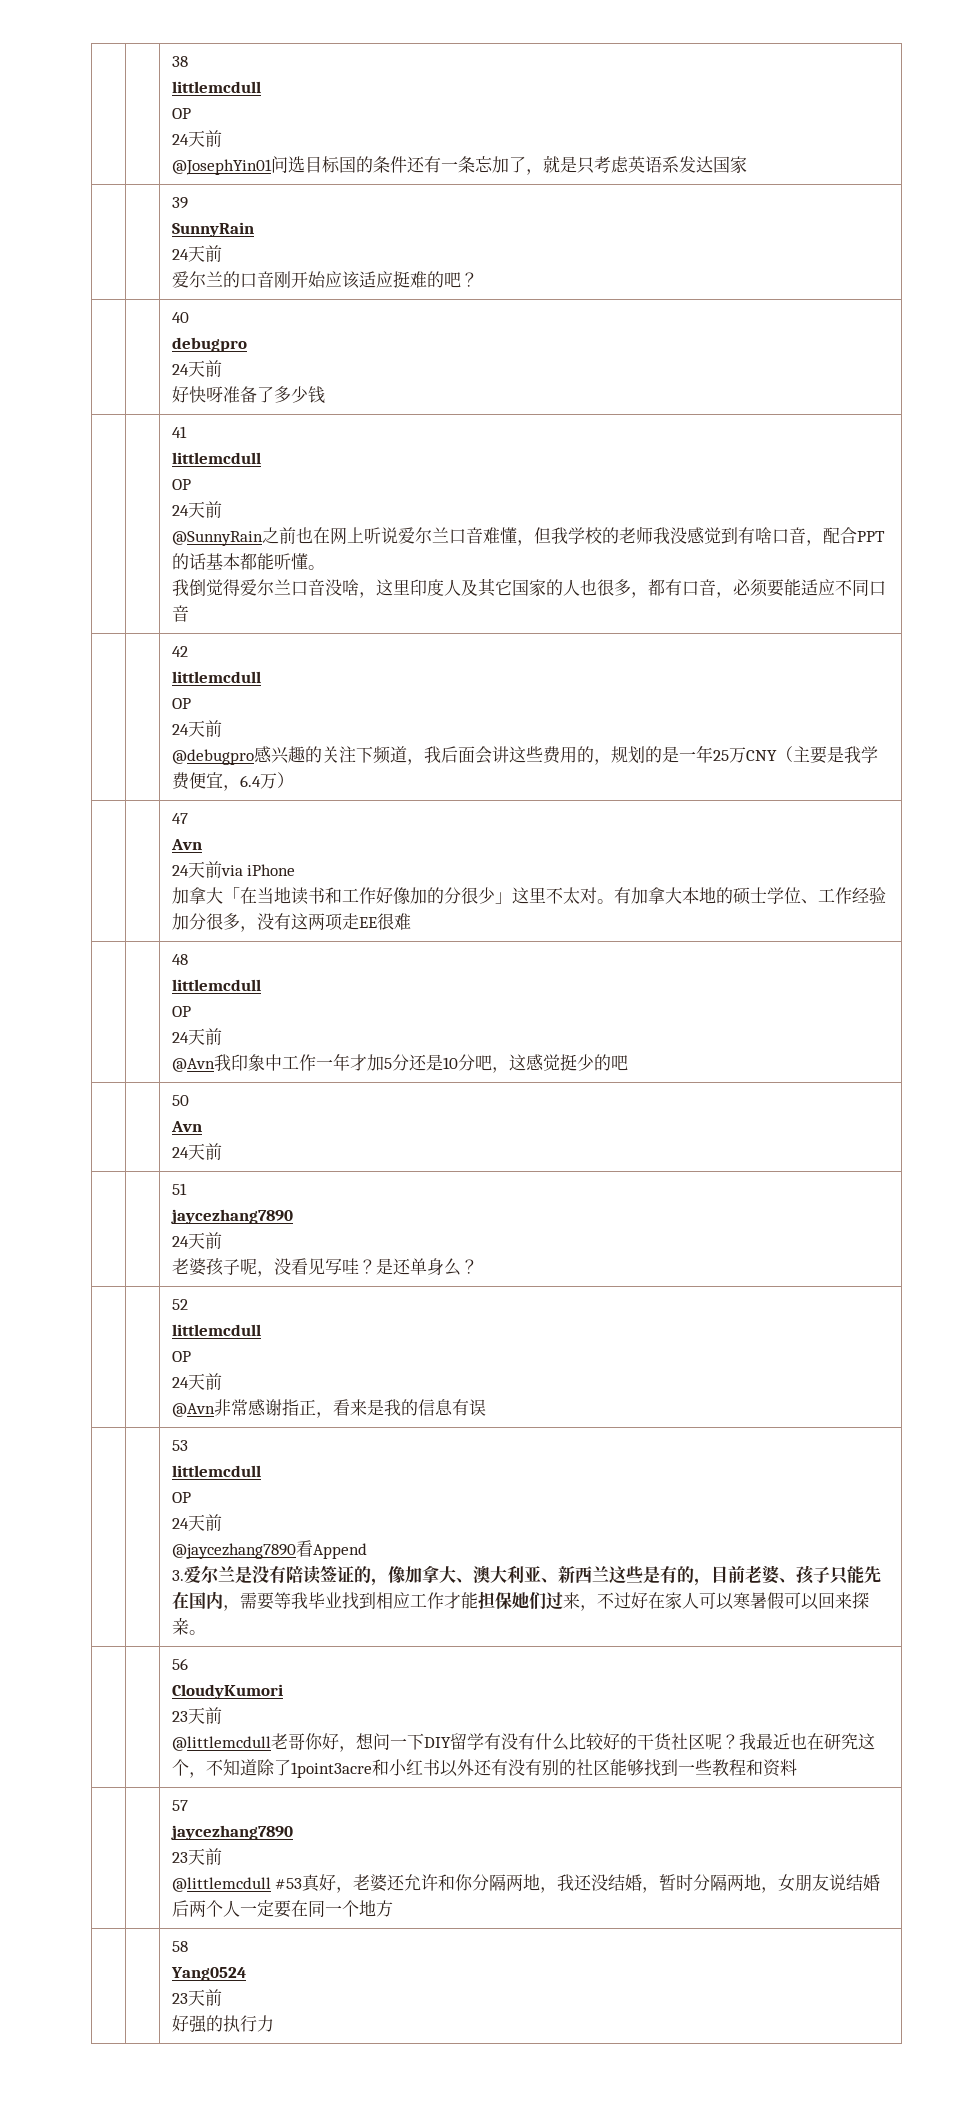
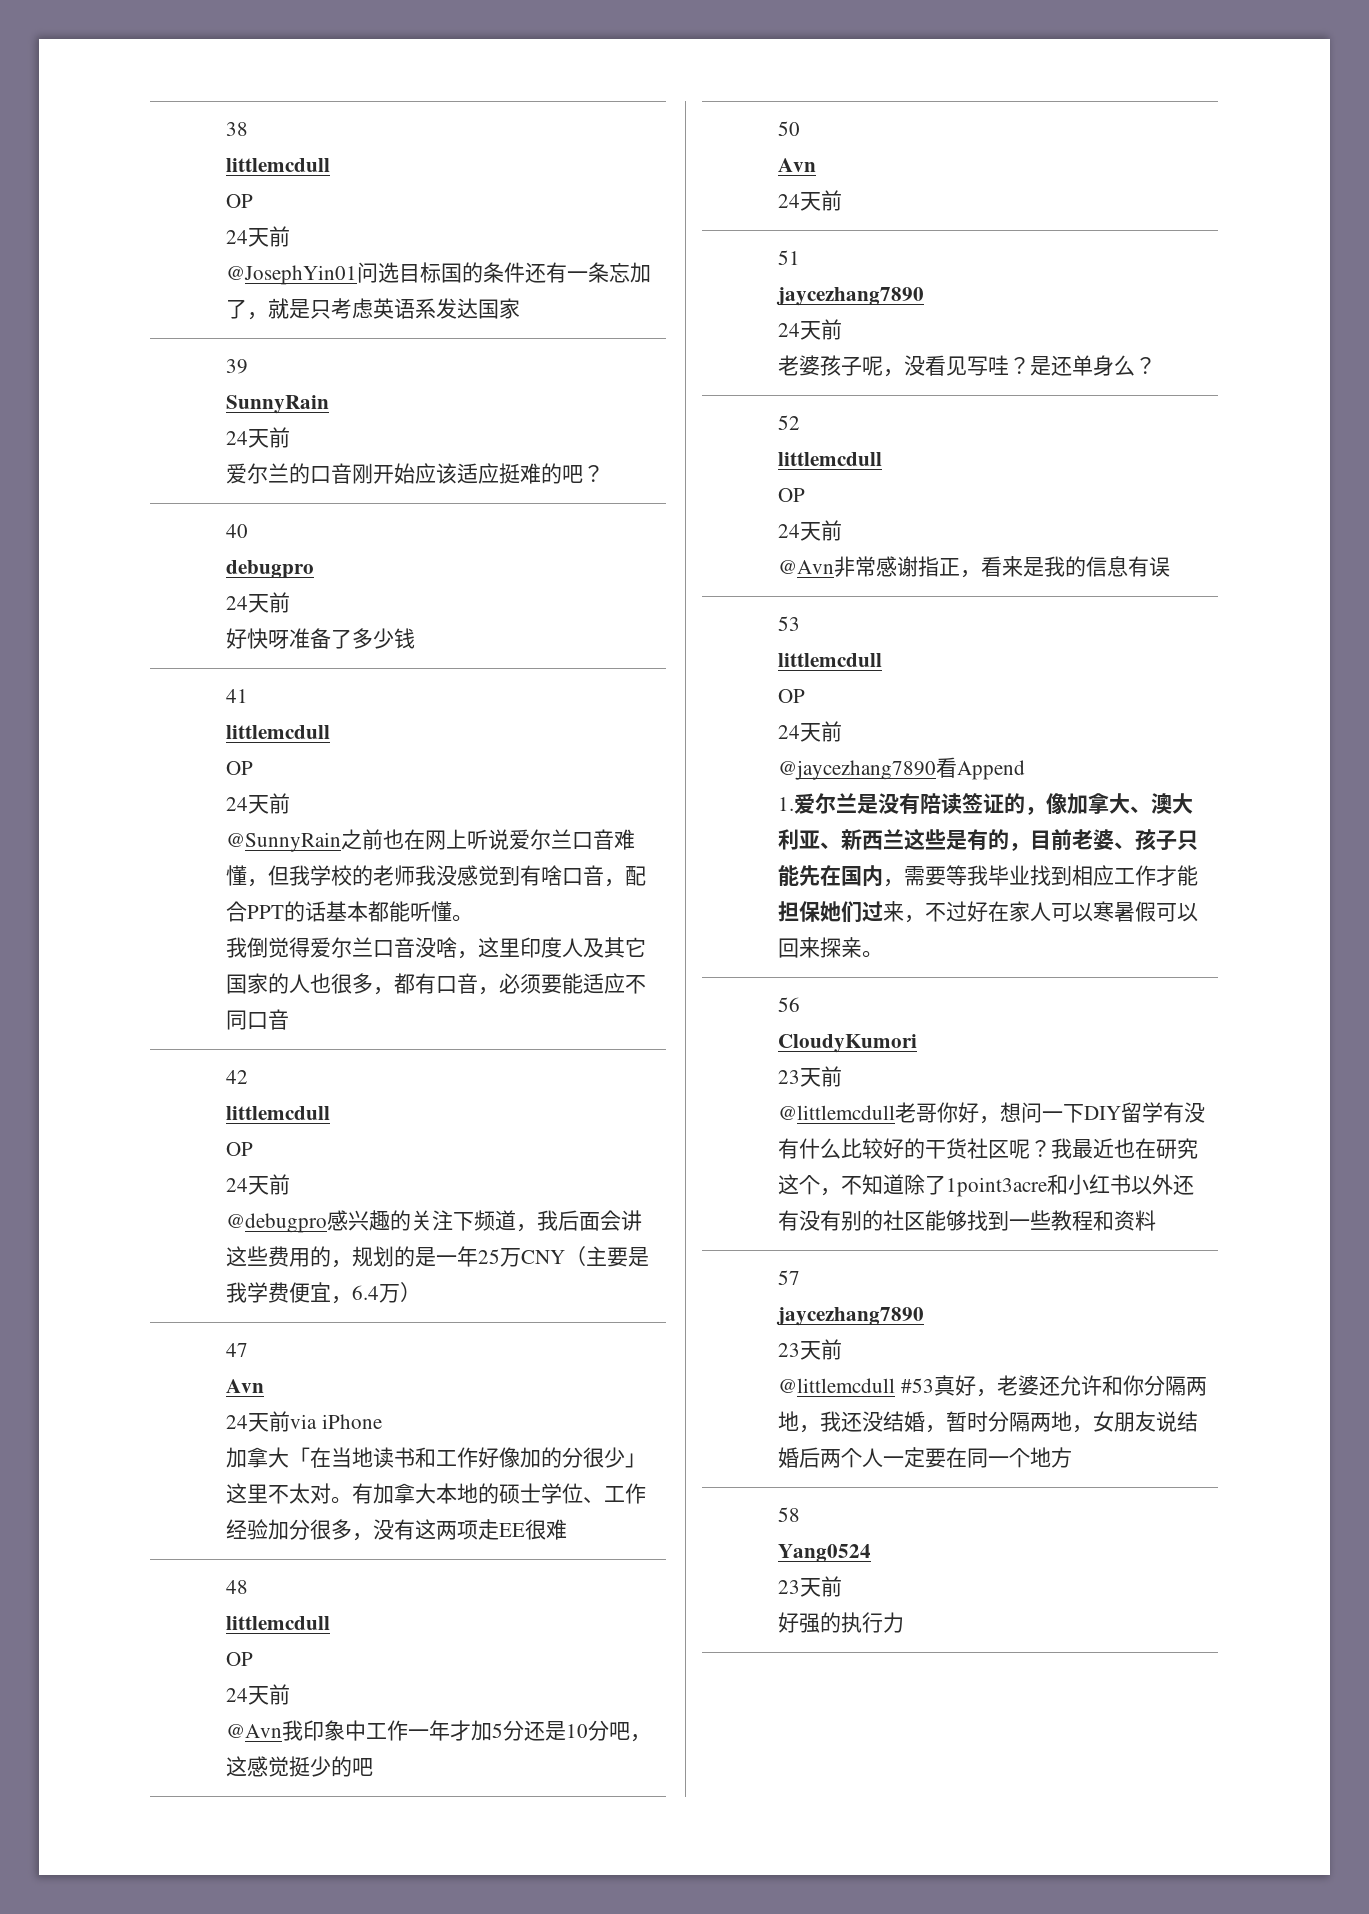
[171,1570,184,1581] 3. -> [778,797,795,811] 1.

